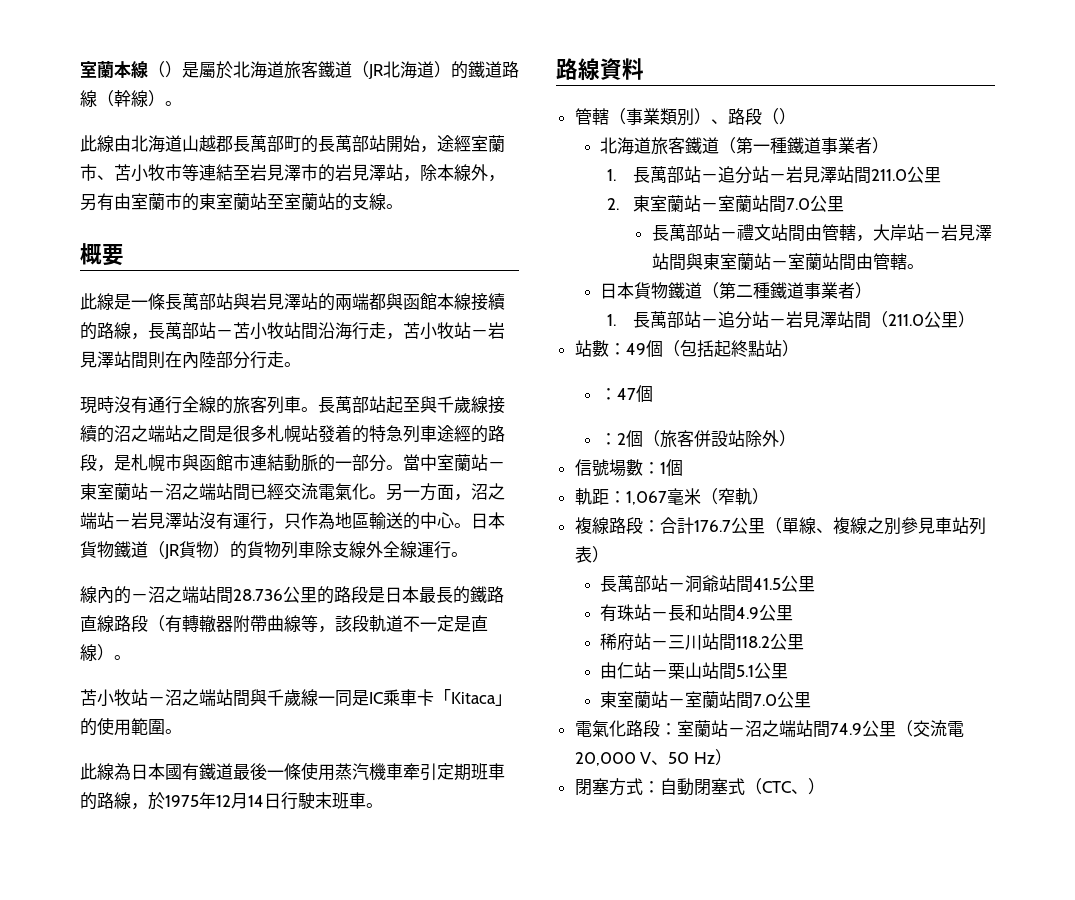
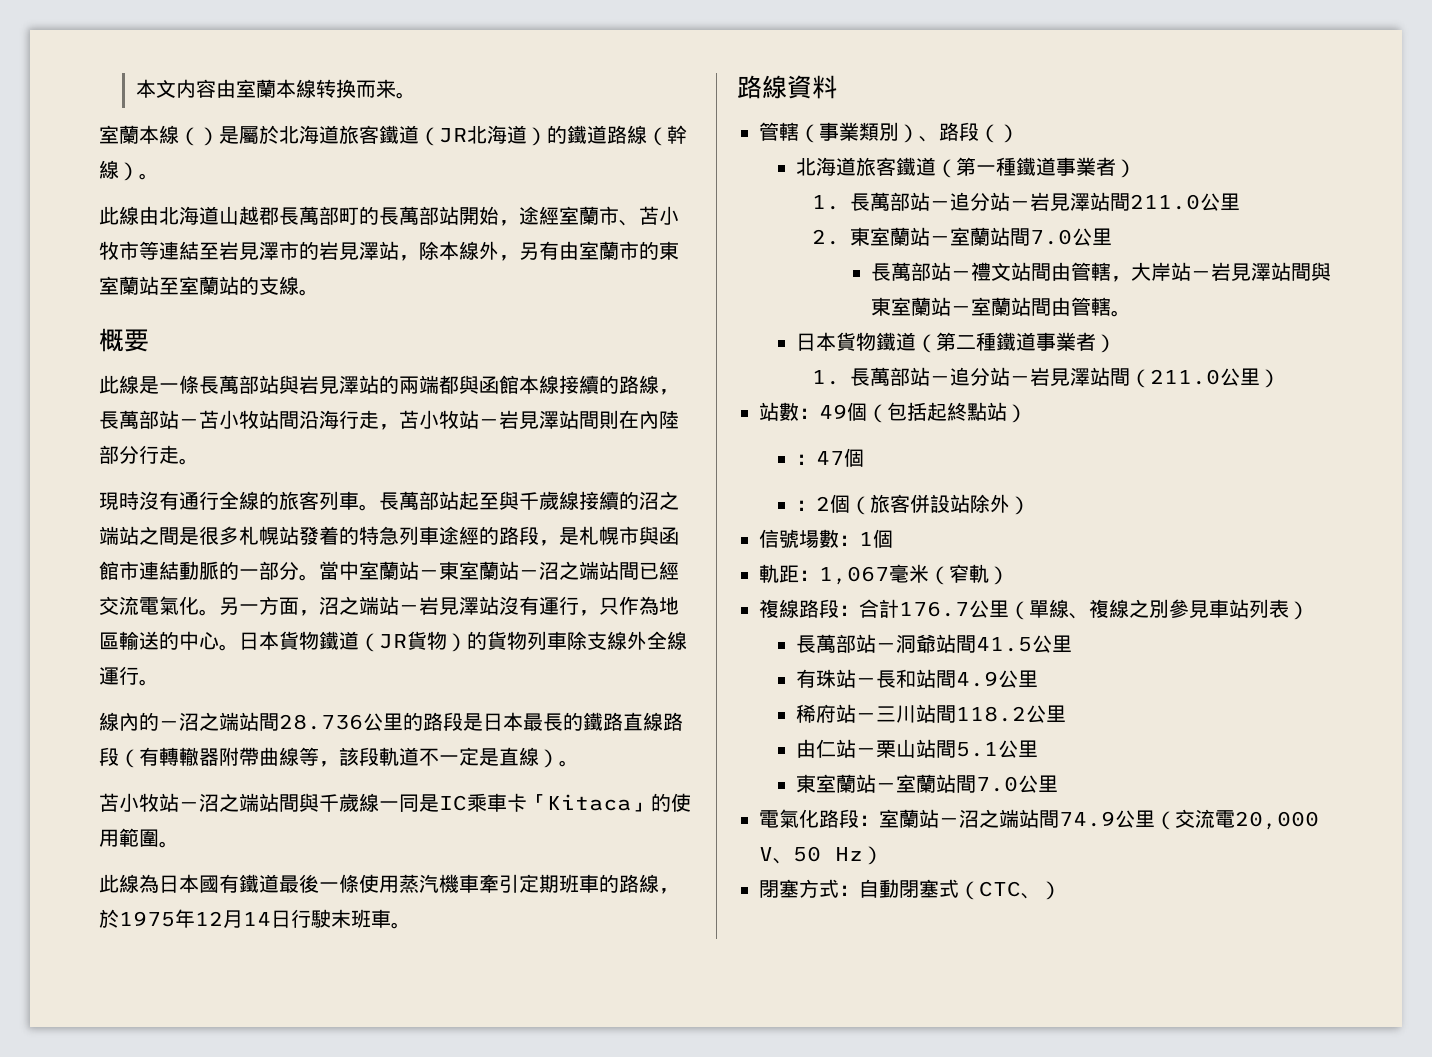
(80, 69) none -> [136,79,417,99] 本文内容由室蘭本線转换而来。 //

